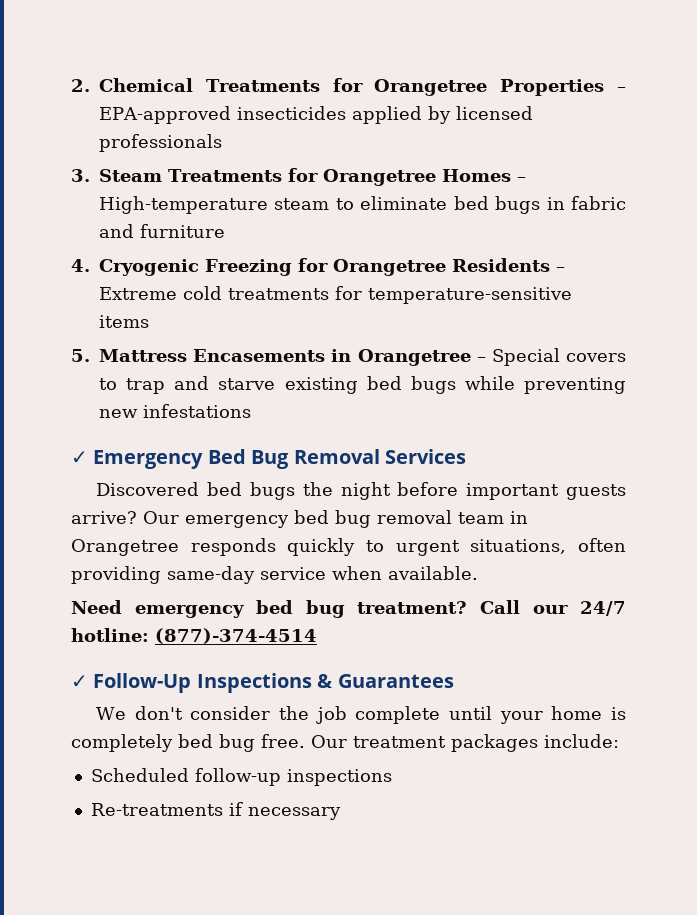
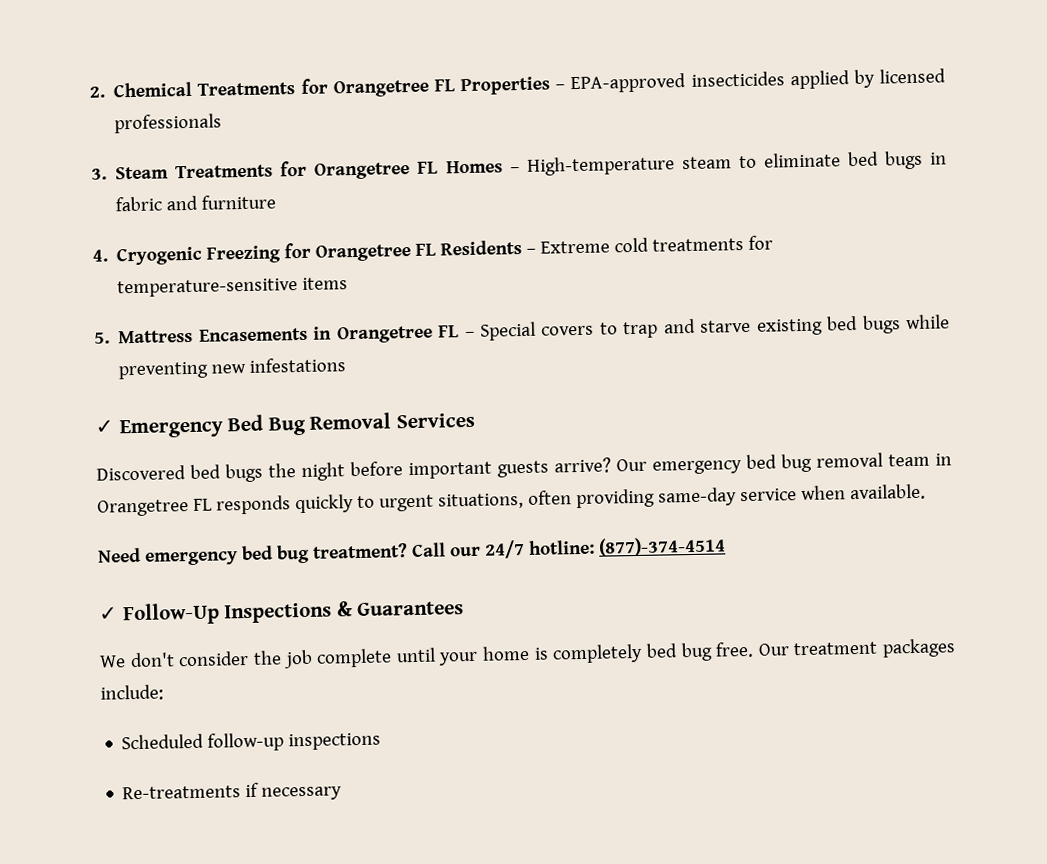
(488, 87) none -> [433,79,455,92] FL
(436, 177) none -> [417,161,439,174] FL
(446, 267) none -> [415,243,437,256] FL
(471, 357) none -> [438,325,460,338] FL
(179, 547) none -> [192,498,212,511] FL

